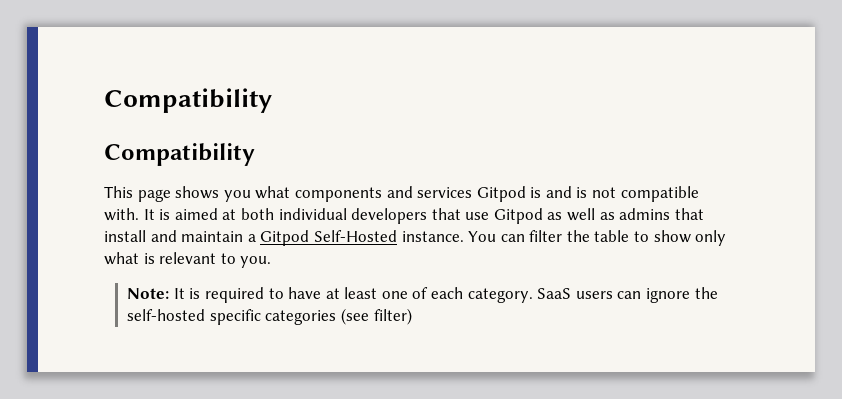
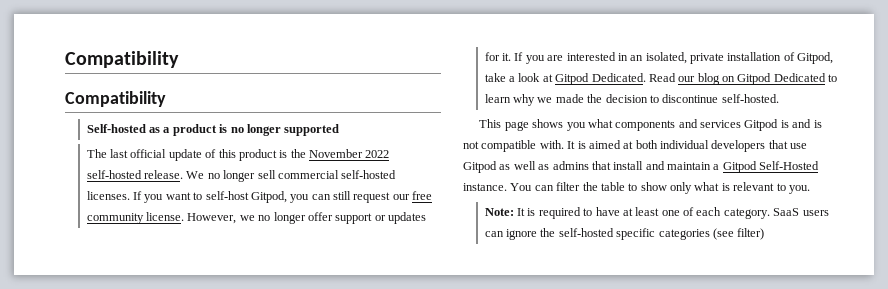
(255, 154) none -> [86,124,340,136] [86,149,390,161] [86,170,397,182] [86,191,433,203] [86,212,427,224] [484,52,834,64] [484,73,838,85] [484,94,779,106] // Self-hosted as a product is no longer supported // The last official update of this product is the November 2022 self-hosted release. We no longer sell commercial self-hosted licenses. If you want to self-host Gitpod, you can still request our free community license. However, we no longer offer support or updates for it. If you are interested in an isolated, private installation of Gitpod, take a look at Gitpod Dedicated. Read our blog on Gitpod Dedicated to learn why we made the decision to discontinue self-hosted.

